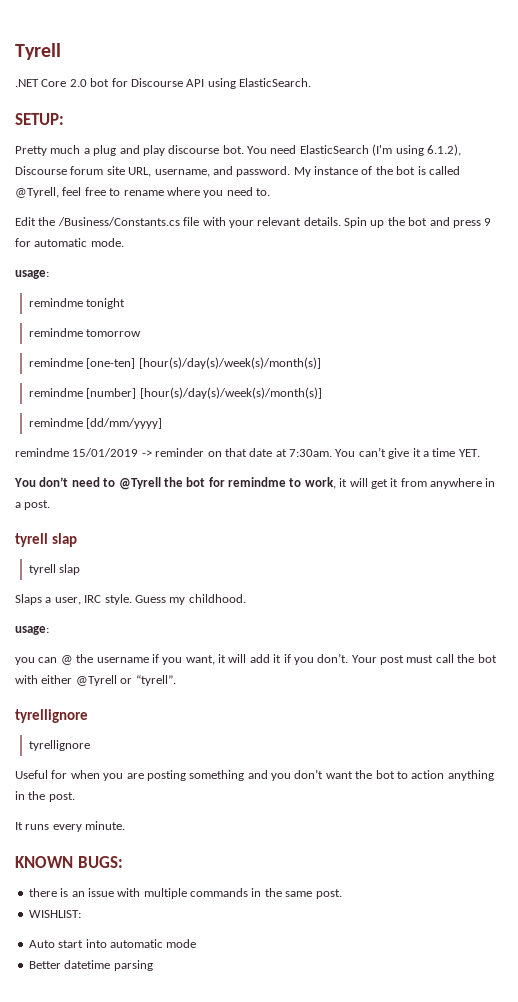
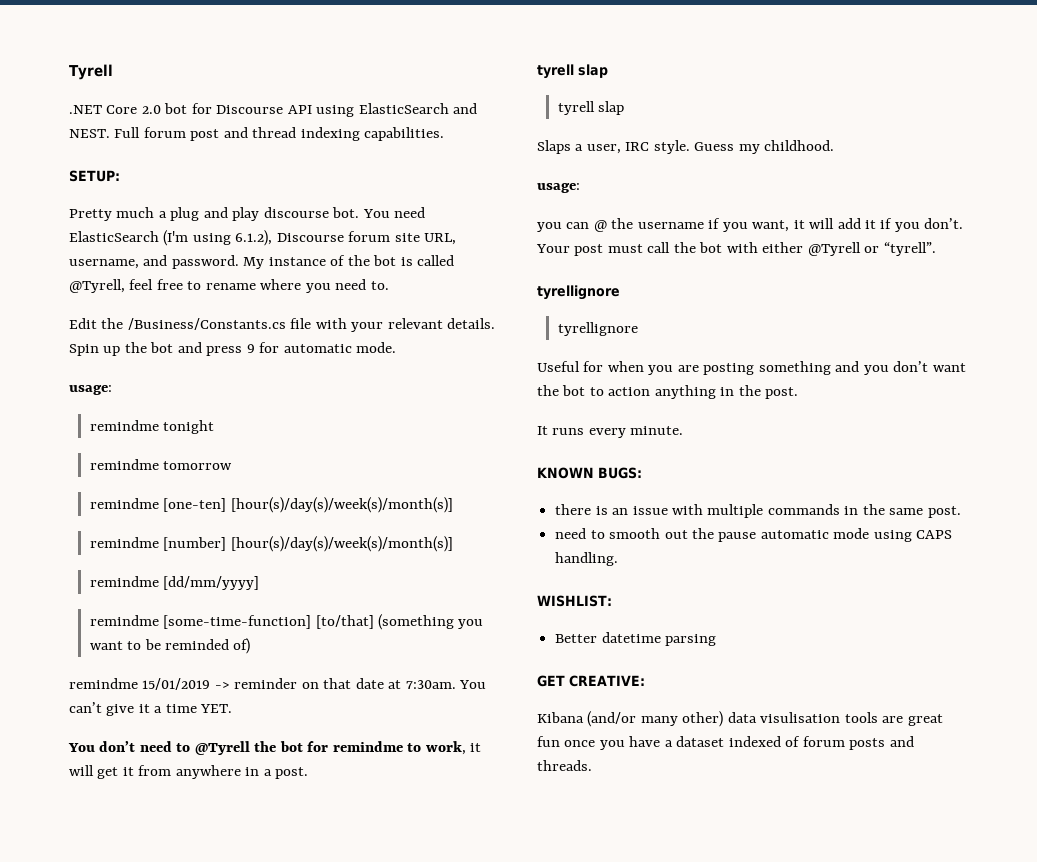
[239,78,311,87] ElasticSearch. -> [358,103,478,114] [69,127,445,141] ElasticSearch and NEST. Full forum post and thread indexing capabilities.
(163, 423) none -> [89,614,484,630] [89,638,251,654] // remindme [some-time-function] [to/that] (something you want to be reminded of)
[28,910,81,918] [28,939,197,948] [28,960,153,971] WISHLIST: // Auto start into automatic mode // Better datetime parsing -> [555,528,953,542] [555,552,619,566] [537,595,612,607] [555,632,717,646] [537,675,645,687] [537,711,943,727] [537,736,914,750] [537,760,592,771] need to smooth out the pause automatic mode using CAPS handling. // WISHLIST: // Better datetime parsing // GET CREATIVE: // Kibana (and/or many other) data visulisation tools are great fun once you have a dataset indexed of forum posts and threads.

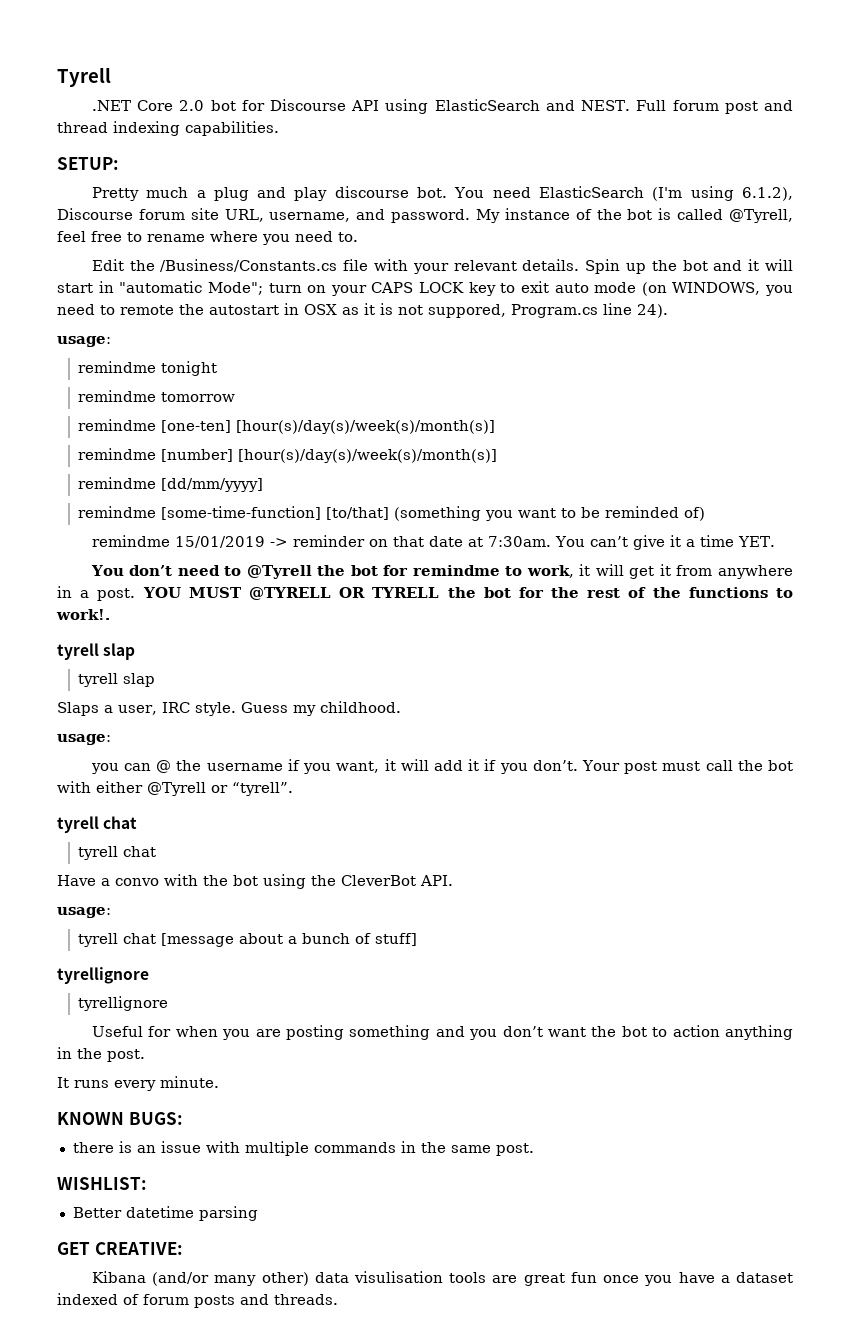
[206,342,397,356] press 9 for automatic mode. -> [748,259,794,271] [57,281,793,296] [57,303,668,318] it will start in "automatic Mode"; turn on your CAPS LOCK key to exit auto mode (on WINDOWS, you need to remote the autostart in OSX as it is not suppored, Program.cs line 24).
(309, 773) none -> [142,587,793,600] [56,609,110,620] YOU MUST @TYRELL OR TYRELL the bot for the rest of the functions to work!.
(936, 249) none -> [57,816,138,833] [78,846,157,860] [57,874,453,889] [57,907,111,918] [78,933,418,947] // tyrell chat // tyrell chat // Have a convo with the bot using the CleverBot API. // usage: // tyrell chat [message about a bunch of stuff]
[555,528,953,542] [555,552,619,566] // need to smooth out the pause automatic mode using CAPS handling. -> (534, 1149) none

